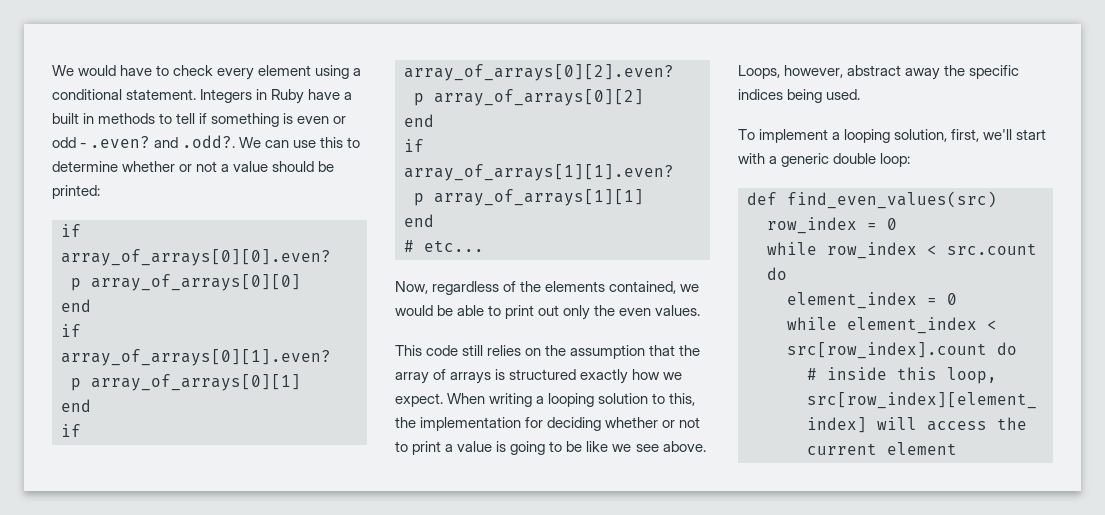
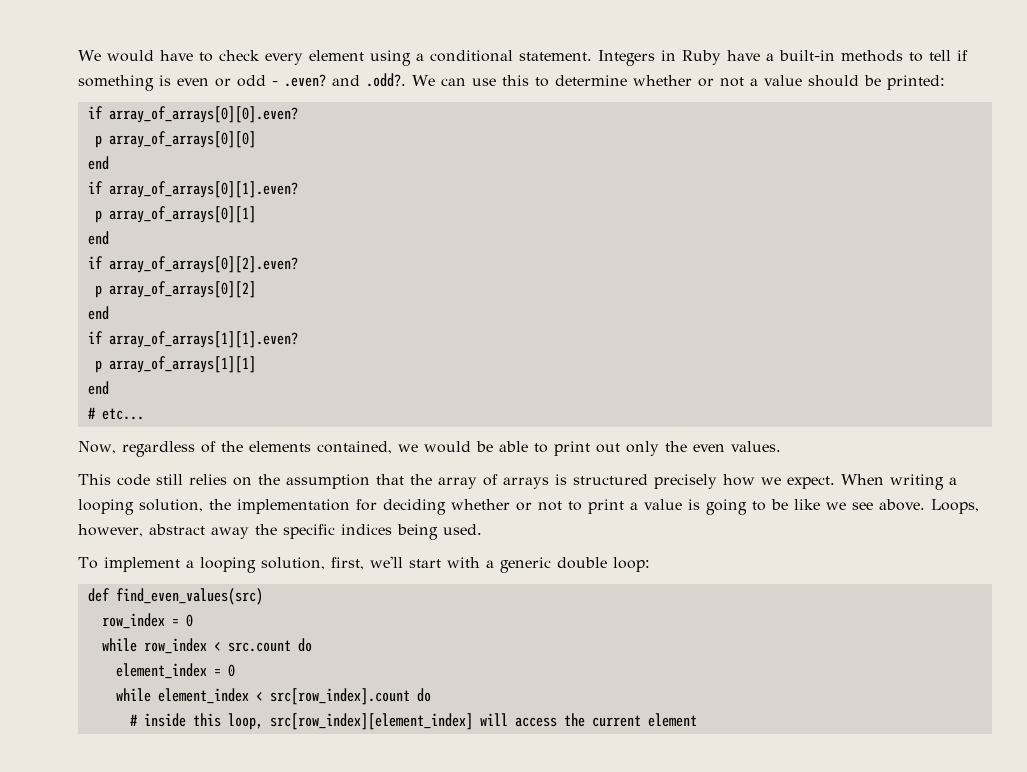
[52,113,95,124] built in -> [778,50,835,61] built-in
[580,369,629,384] exactly -> [654,474,717,489] precisely
[598,393,696,406] solution to this, -> [139,499,203,512] solution,

